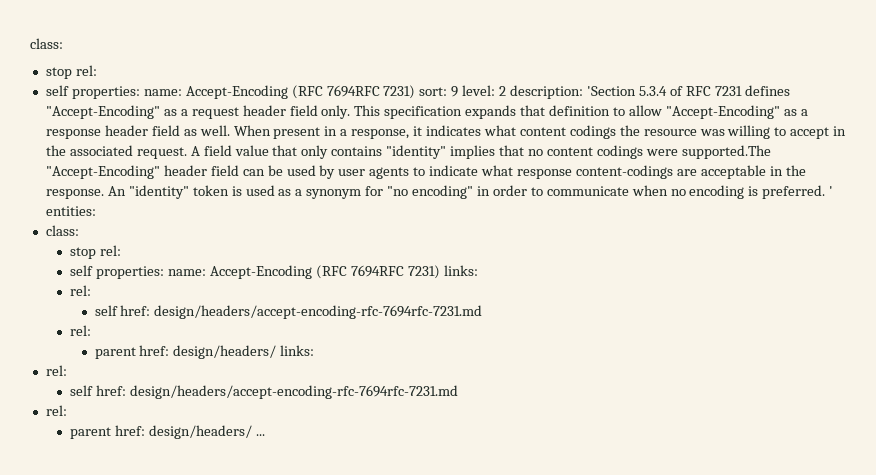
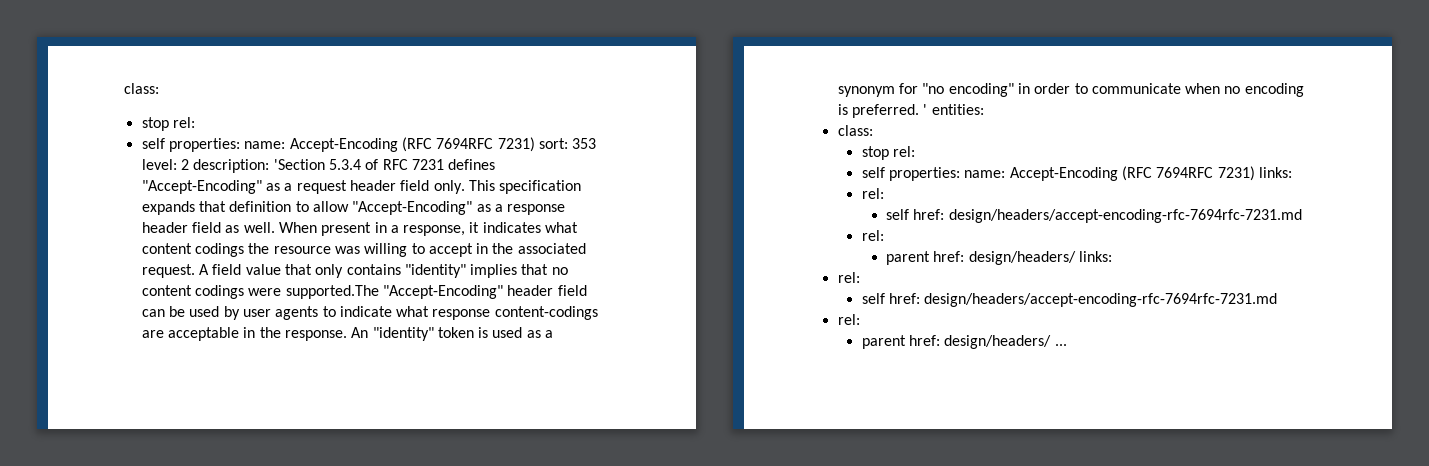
[451,86,459,97] 9 -> [572,138,597,149] 353

